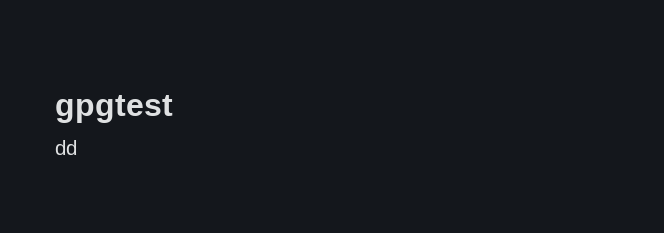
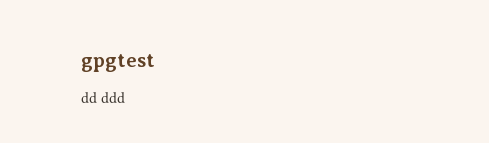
(77, 147) none -> [101,92,126,104] ddd

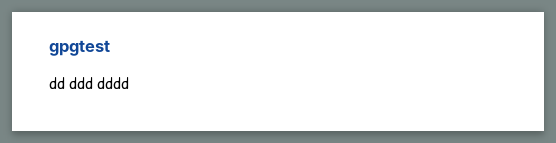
(126, 98) none -> [97,77,130,89] dddd

